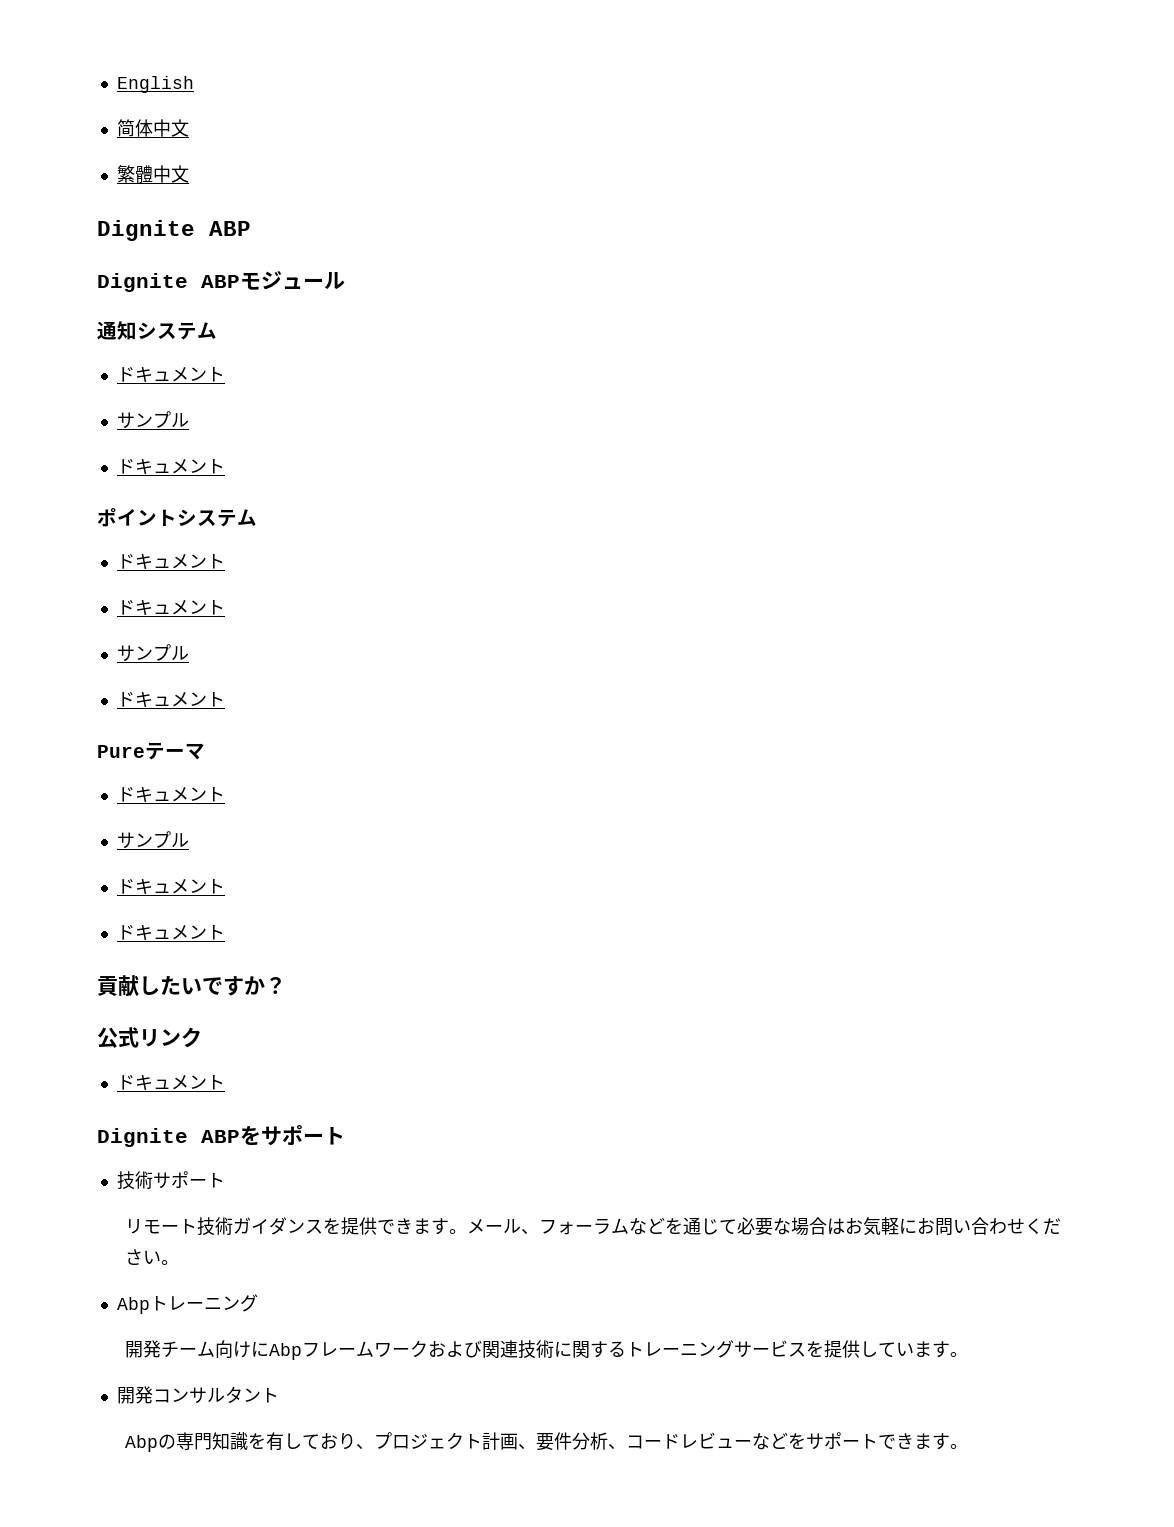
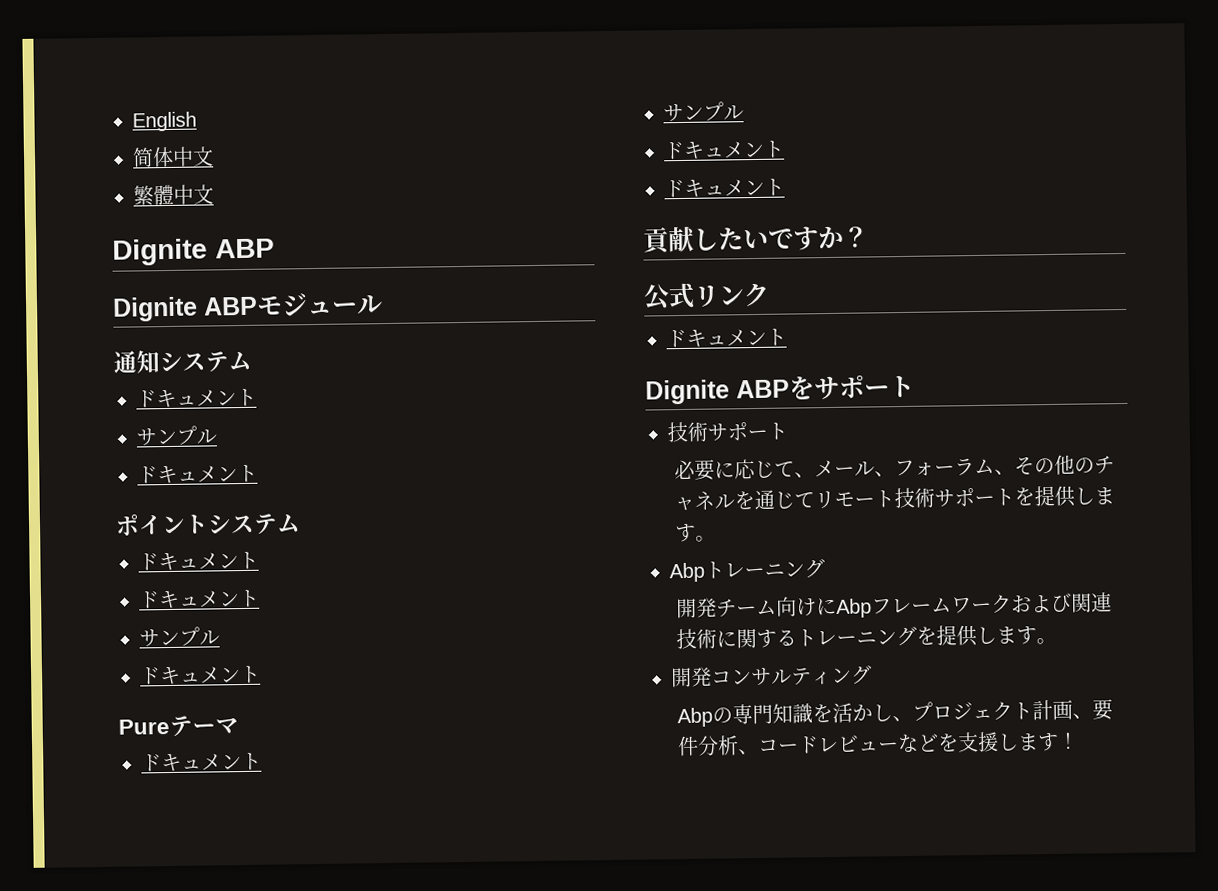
[124,1217,467,1236] リモート技術ガイダンスを提供できます。 -> [674,458,816,481] 必要に応じて、
[628,1217,1061,1236] [124,1249,161,1265] などを通じて必要な場合はお気軽にお問い合わせください -> [994,454,1116,475] [674,485,1116,512] [675,523,697,543] 、その他のチャネルを通じてリモート技術サポートを提供します
[733,1340,914,1358] サービスを提供してい -> [916,624,998,647] を提供し
[224,1386,279,1404] タント -> [791,664,872,686] ティング
[265,1432,356,1451] 有しており -> [832,702,894,723] 活かし
[805,1432,968,1450] サポートできます。 -> [957,731,1080,753] 支援します！

